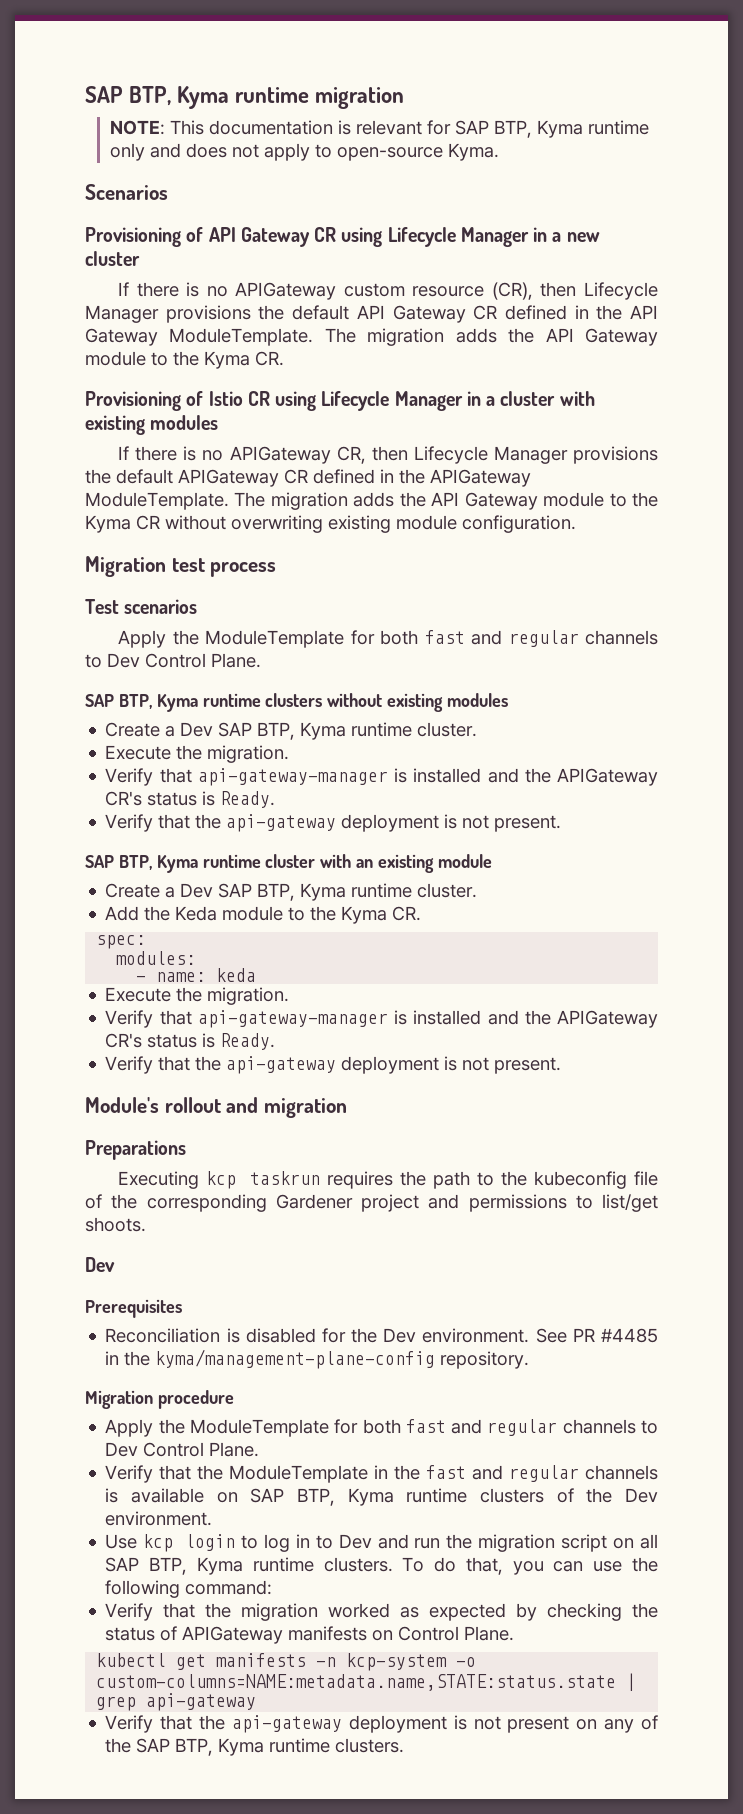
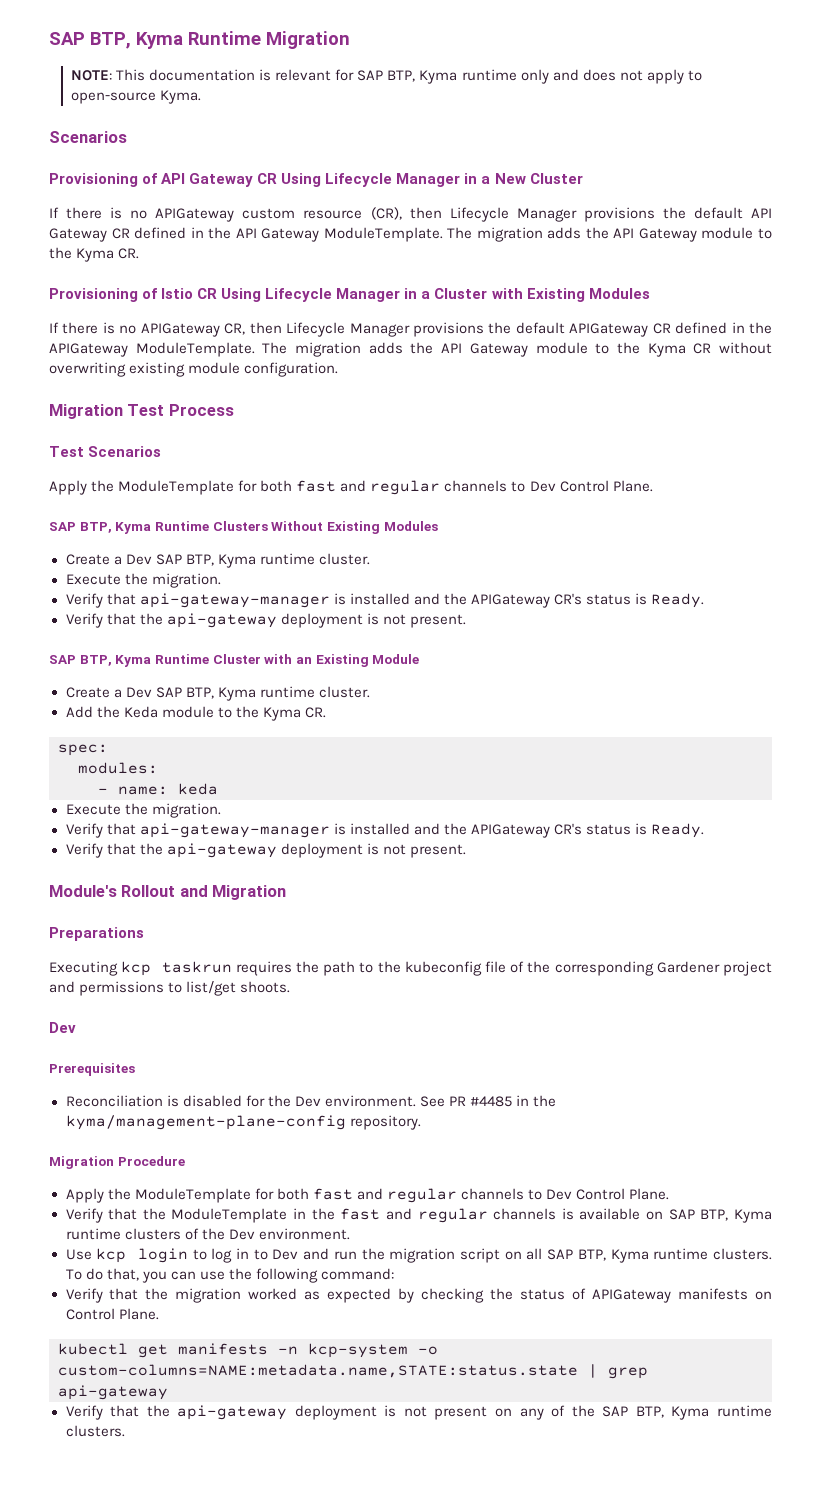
[85,86,405,109] SAP BTP, Kyma runtime migration -> [49,31,350,49] SAP BTP, Kyma Runtime Migration
[341,227,600,247] [85,251,140,266] using Lifecycle Manager in a new cluster -> [281,173,583,187] Using Lifecycle Manager in a New Cluster
[275,391,595,411] [85,415,219,435] using Lifecycle Manager in a cluster with existing modules -> [221,288,650,302] Using Lifecycle Manager in a Cluster with Existing Modules
[171,558,277,577] [85,599,198,614] test process // Test scenarios -> [127,404,234,416] [49,446,162,457] Test Process // Test Scenarios
[202,693,509,712] runtime clusters without existing modules -> [154,521,438,534] Runtime Clusters Without Existing Modules
[202,854,492,873] runtime cluster with an existing module -> [154,654,420,667] Runtime Cluster with an Existing Module
[164,1097,348,1118] rollout and migration -> [121,885,287,900] Rollout and Migration
[157,1390,234,1409] procedure -> [117,1156,185,1166] Procedure

